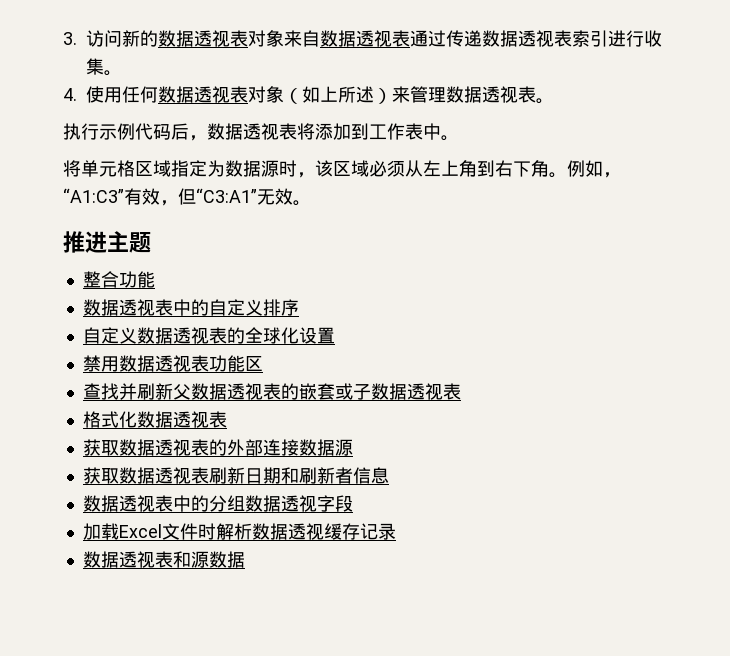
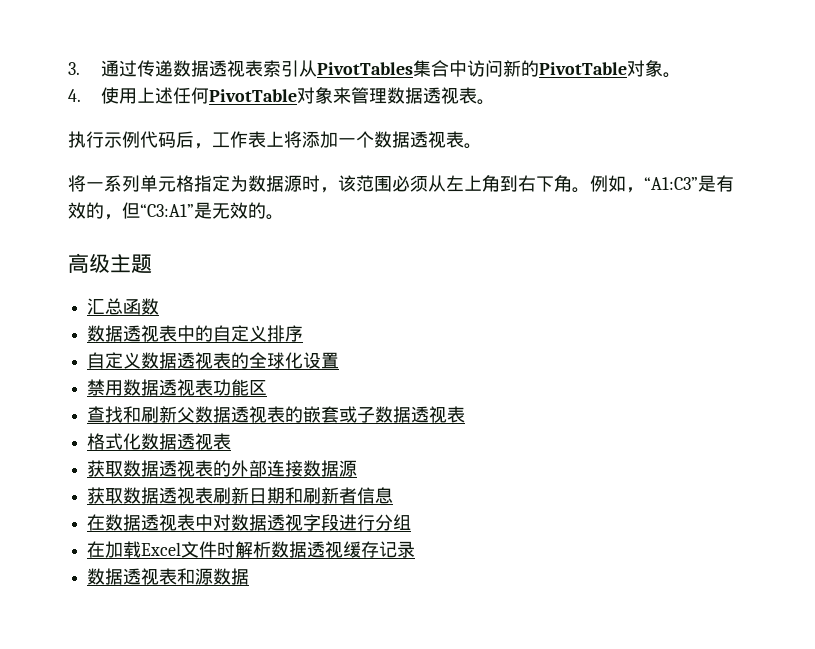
[86,30,410,47] 访问新的数据透视表对象来自数据透视表 -> (80, 68) none
[608,30,662,47] [86,58,122,76] [63,86,392,104] 进行收集。 // 4.使用任何数据透视表对象（如上所述） -> [298,60,681,78] [68,87,333,104] 从PivotTables集合中访问新的PivotTable对象。 // 4.使用上述任何PivotTable对象
[207,123,459,141] [63,160,171,177] 数据透视表将添加到工作表中。 // 将单元格区域 -> [212,131,482,149] [68,175,194,192] 工作表上将添加一个数据透视表。 // 将一系列单元格
[333,160,369,177] 区域 -> [356,175,392,192] 范围
[124,188,311,206] [63,231,107,253] 有效，但“C3:A1”无效。 // 推进 -> [698,175,734,192] [68,202,284,220] [68,253,110,273] 是有效的，但“C3:A1”是无效的。 // 高级
[82,271,155,288] 整合功能 -> [87,298,160,315] 汇总函数
[118,383,137,400] 并 -> [123,406,142,423] 和
[82,495,245,512] 数据透视表中的分组 -> [87,514,232,531] 在数据透视表中对
(353, 503) // -> [339,514,412,531] [87,541,106,558] 进行分组 // 在

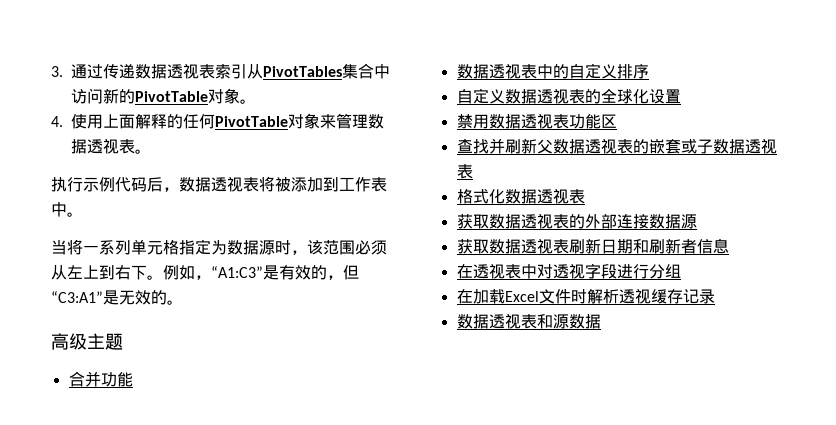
[154,87,173,104] 述 -> [119,114,183,129] 面解释的
[212,131,482,149] 工作表上将添加一个数据透视表。 // -> [179,176,387,192] [51,202,83,217] [51,240,67,255] 数据透视表将被添加到工作表中。 // 当
[482,175,572,192] 角到右下角 -> [99,265,147,280] 到右下
[87,298,160,315] 汇总函数 -> [68,371,133,387] 合并功能
[123,406,142,423] 和 -> [488,138,505,154] 并
[105,514,142,531] 数据 -> (473, 271) none
[231,514,268,531] 数据 -> (553, 271) none
[271,541,308,558] 数据 -> (619, 296) none

